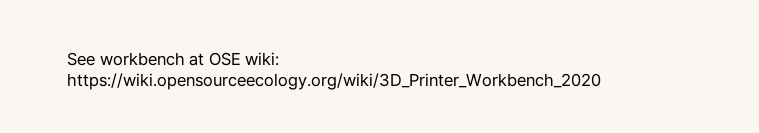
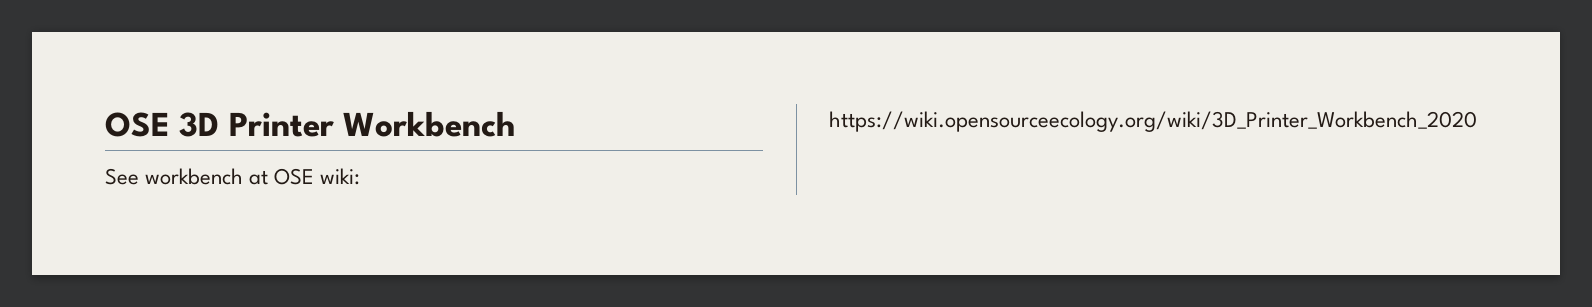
(67, 59) none -> [105,111,516,137] OSE 3D Printer Workbench //

